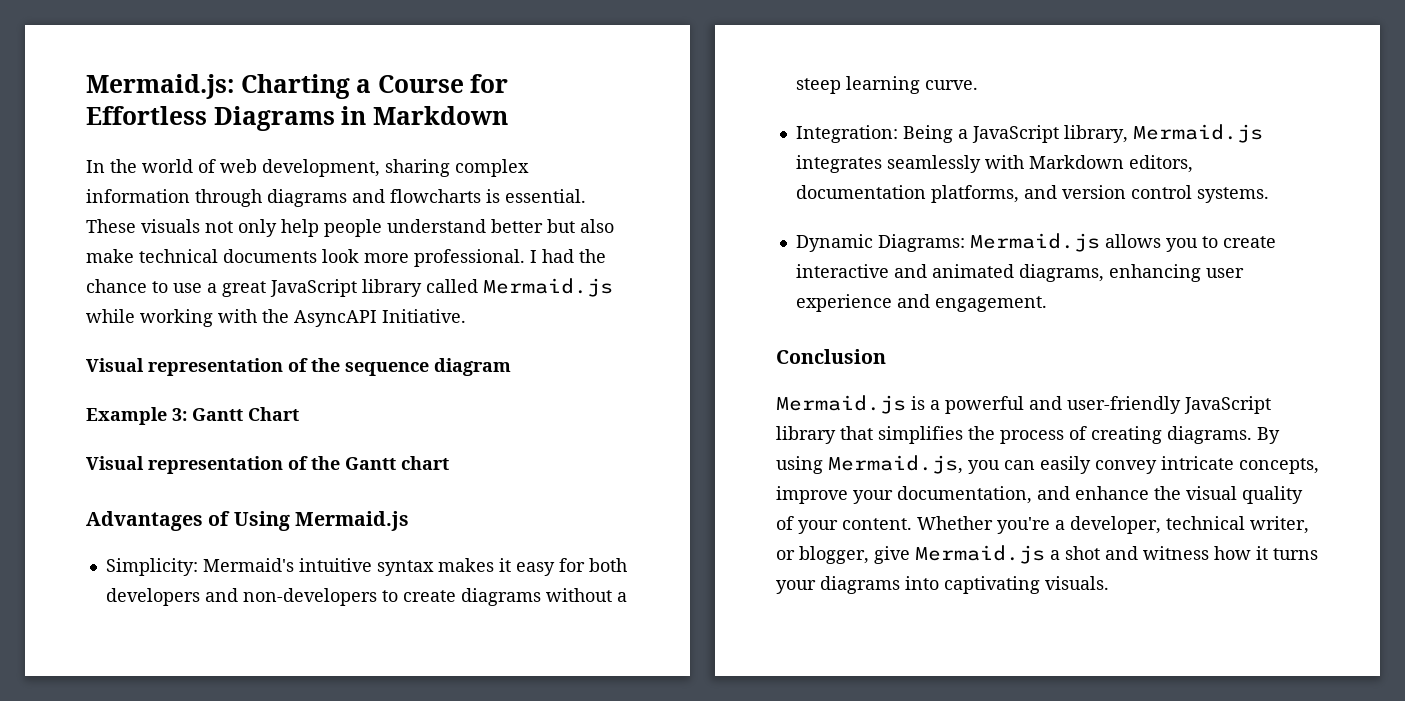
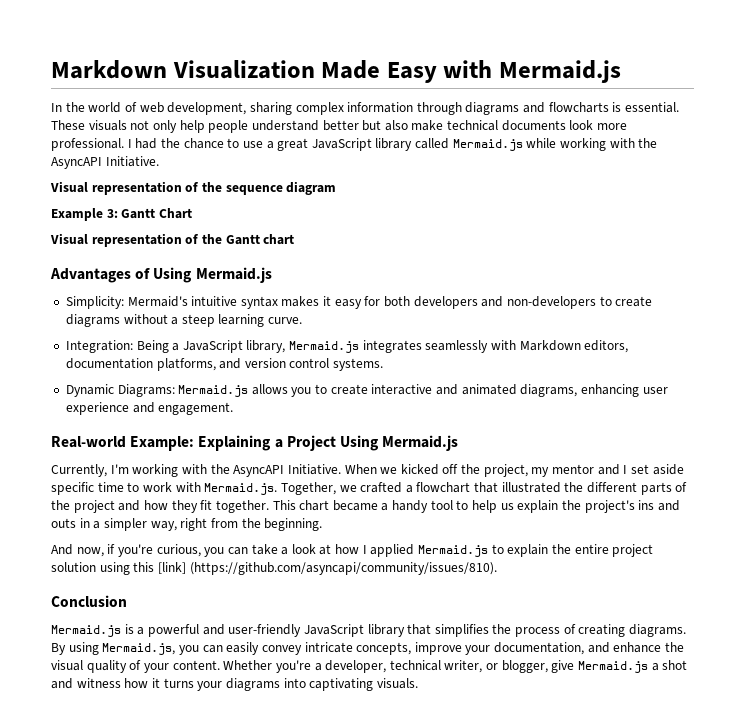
[86,74,509,99] [86,106,508,131] Mermaid.js: Charting a Course for Effortless Diagrams in Markdown -> [51,60,622,83] Markdown Visualization Made Easy with Mermaid.js
(1047, 304) none -> [51,435,459,451] [51,464,684,477] [51,482,688,495] [51,500,680,513] [51,518,323,531] [51,544,654,557] [51,562,497,575] // Real-world Example: Explaining a Project Using Mermaid.js // Currently, I'm working with the AsyncAPI Initiative. When we kicked off the project, my mentor and I set aside specific time to work with Mermaid.js. Together, we crafted a flowchart that illustrated the different parts of the project and how they fit together. This chart became a handy tool to help us explain the project's ins and outs in a simpler way, right from the beginning. // And now, if you're curious, you can take a look at how I applied Mermaid.js to explain the entire project solution using this [link] (https://github.com/asyncapi/community/issues/810).

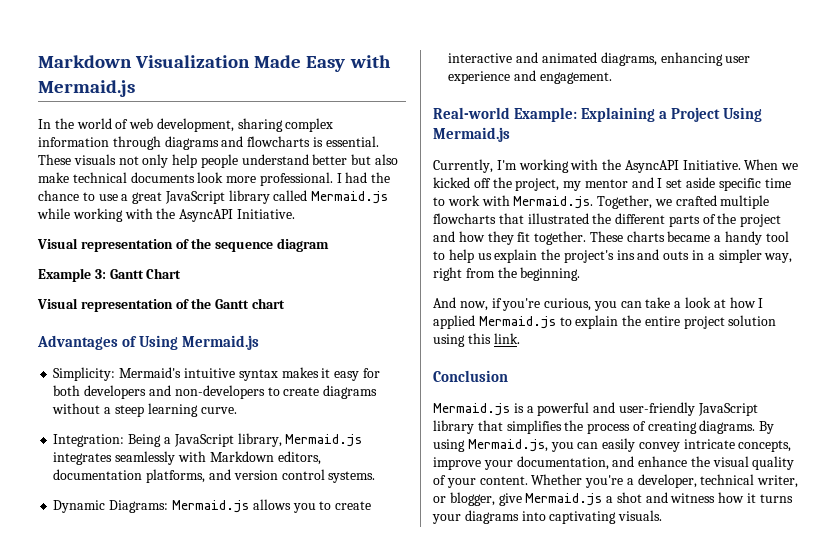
[405,482,471,493] a flowchart -> [720,195,770,209] [433,213,496,224] multiple flowcharts
[272,500,330,511] This chart -> [589,231,665,242] These charts
[157,562,497,575] [link] (https://github.com/asyncapi/community/issues/810). -> [493,333,520,344] link.

